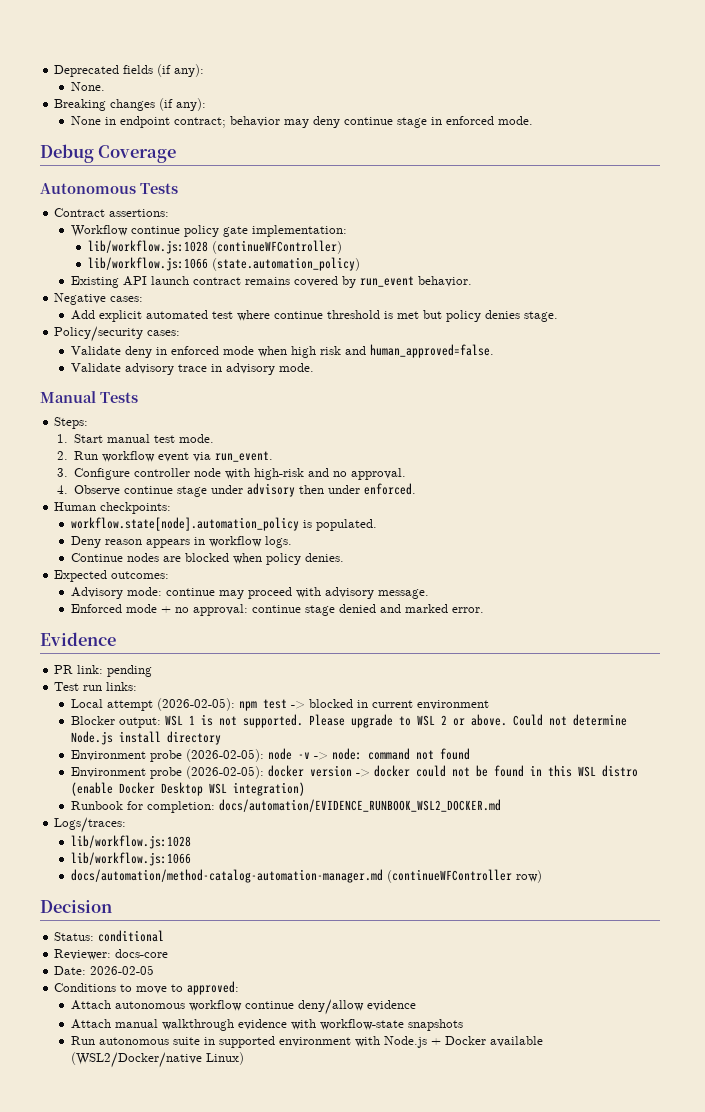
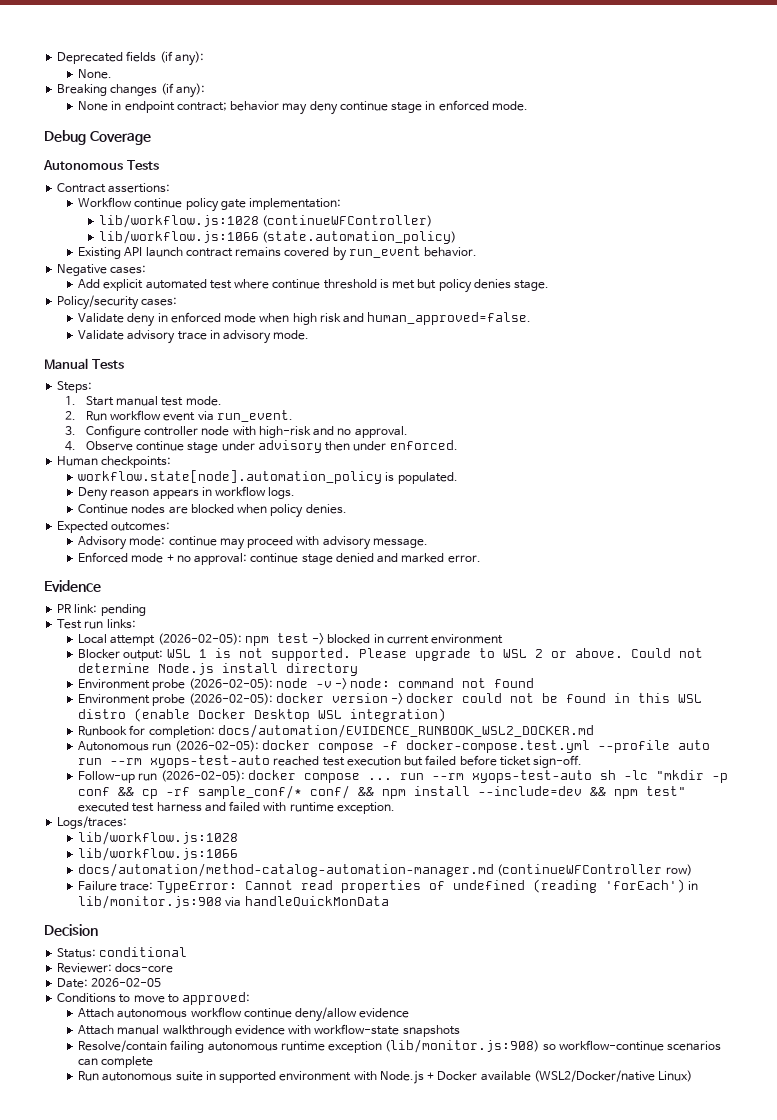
(502, 805) none -> [78,740,710,753] [78,755,583,768] [78,770,728,783] [78,785,687,799] [78,801,395,814] // Autonomous run (2026-02-05): docker compose -f docker-compose.test.yml --profile auto run --rm xyops-test-auto reached test execution but failed before ticket sign-off. // Follow-up run (2026-02-05): docker compose ... run --rm xyops-test-auto sh -lc "mkdir -p conf && cp -rf sample_conf/* conf/ && npm install --include=dev && npm test" executed test harness and failed with runtime exception.
(543, 876) none -> [78,879,698,893] [78,895,389,909] // Failure trace: TypeError: Cannot read properties of undefined (reading 'forEach') in lib/monitor.js:908 via handleQuickMonData
(464, 1025) none -> [78,1039,722,1053] [78,1056,154,1068] // Resolve/contain failing autonomous runtime exception (lib/monitor.js:908) so workflow-continue scenarios can complete

